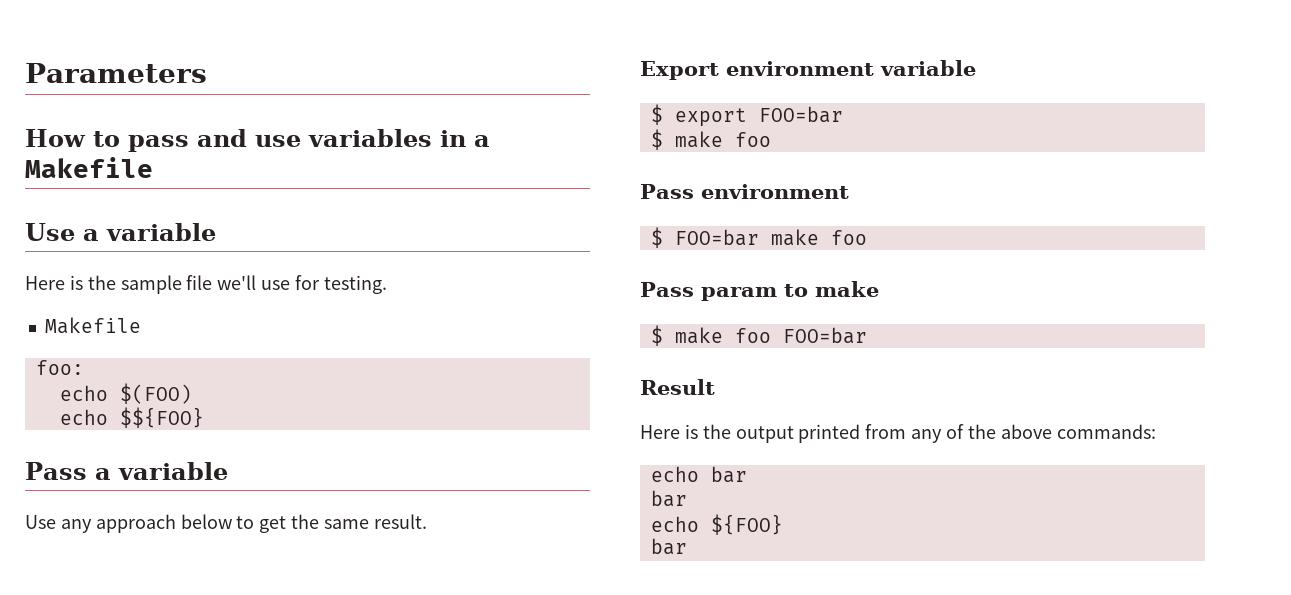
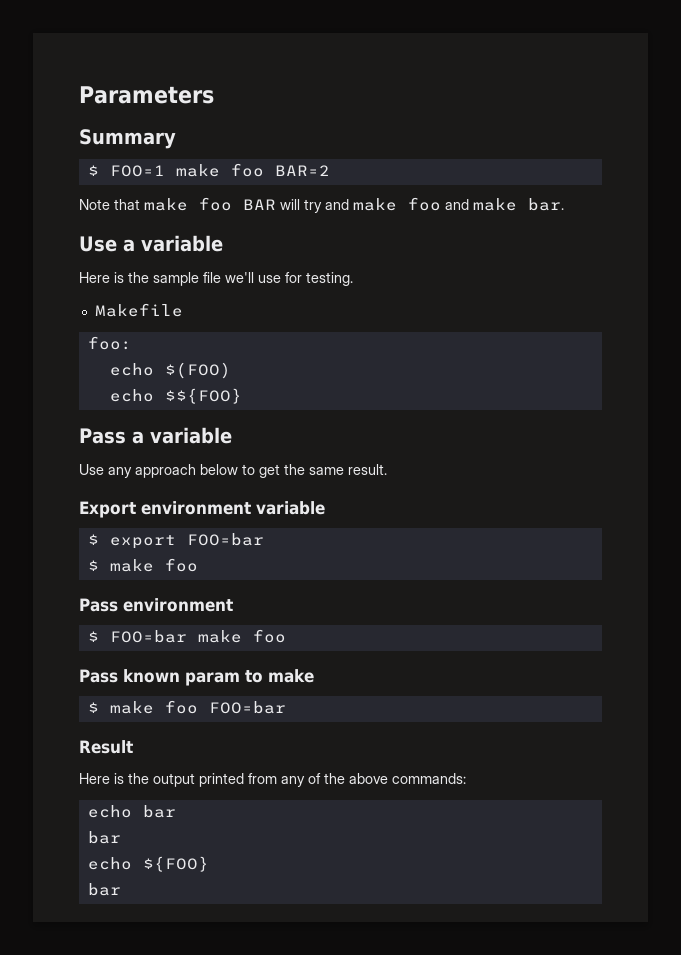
[25,129,490,152] [25,157,153,178] How to pass and use variables in a Makefile -> [79,129,176,149] [87,163,330,177] [79,197,564,213] Summary // $ FOO=1 make foo BAR=2 // Note that make foo BAR will try and make foo and make bar.
(694, 289) none -> [123,669,180,683] known

